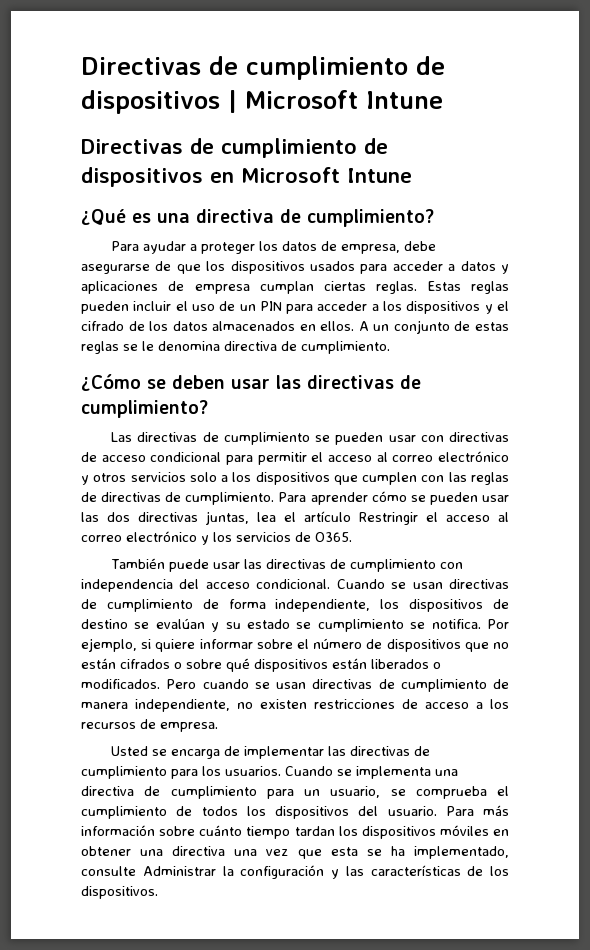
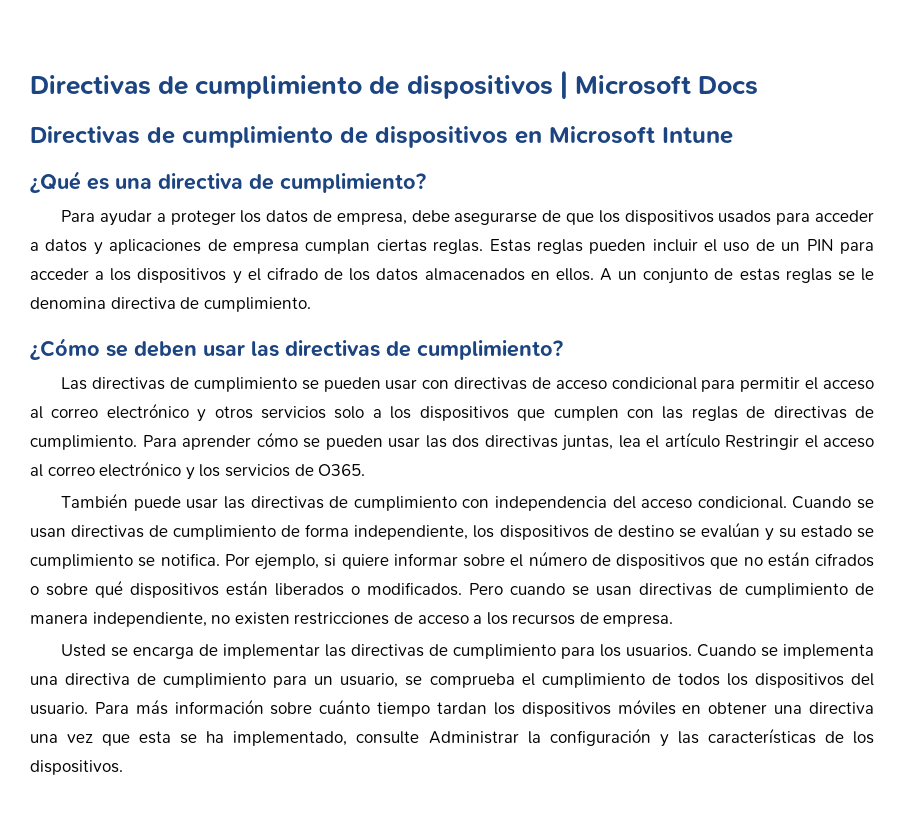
[366,91,443,109] Intune -> [698,76,759,95] Docs

